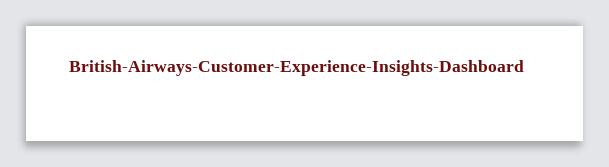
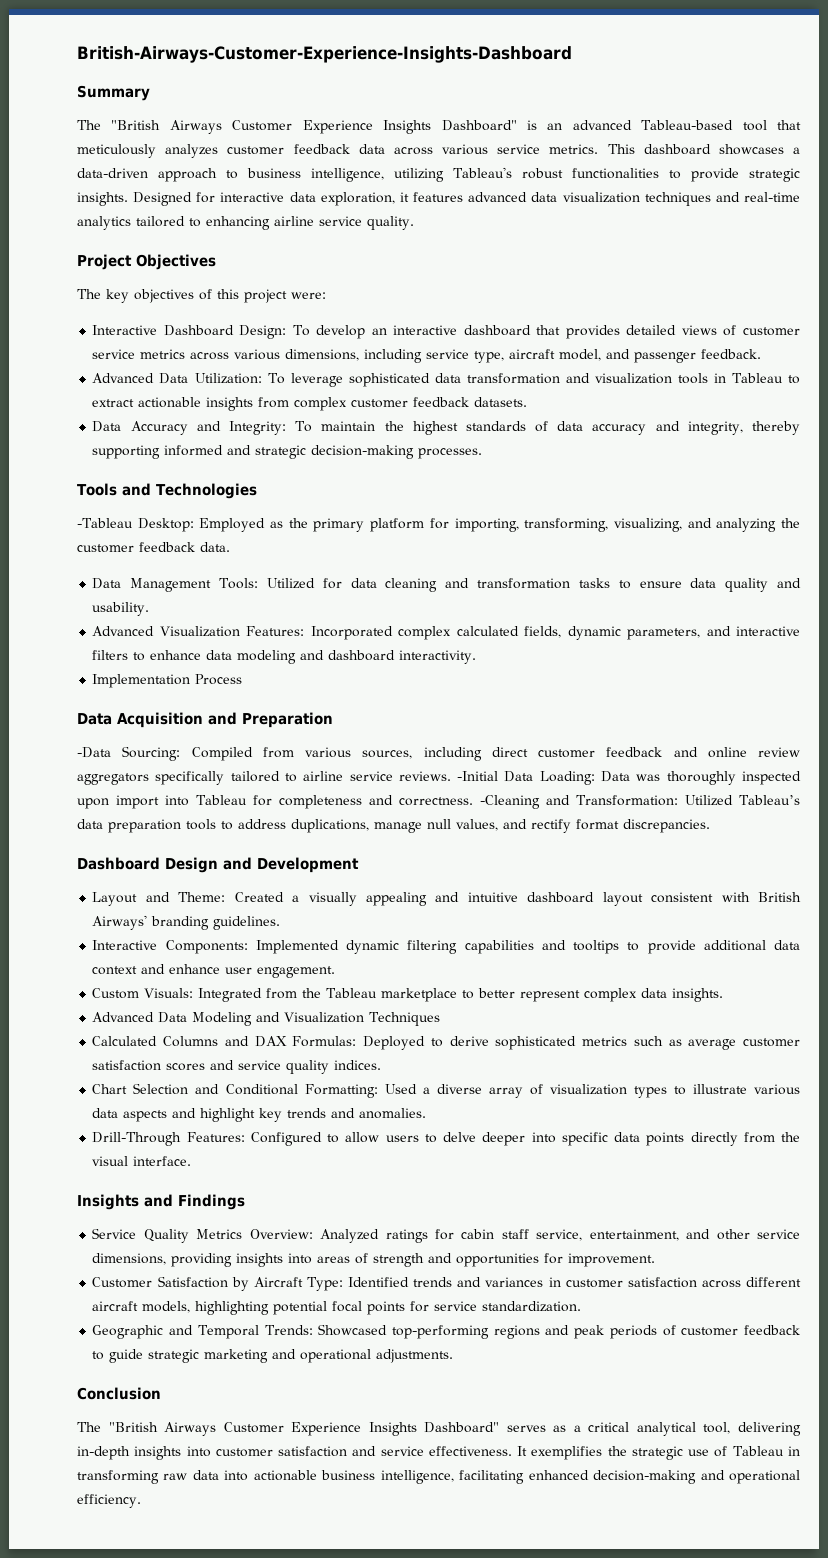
(524, 68) none -> [77,85,150,101] [77,120,801,134] [77,144,800,158] [77,167,800,182] [77,192,800,206] [77,216,414,230] [77,254,216,270] [77,289,326,303] [92,325,800,339] [92,349,762,363] [92,373,800,387] [92,397,528,411] [92,421,800,435] [92,445,483,459] [77,483,257,499] [77,518,801,532] [77,542,230,553] [92,578,801,592] [92,602,150,616] [92,626,800,640] [92,650,477,664] [92,674,243,688] [77,712,333,728] [77,746,800,761] [77,771,801,785] [77,795,801,809] [77,819,710,833] [77,857,359,873] [92,892,801,906] [92,915,281,930] [92,940,801,954] [92,964,336,978] [92,988,724,1002] [92,1012,441,1026] [92,1036,801,1050] [92,1060,382,1074] [92,1083,801,1098] [92,1108,427,1122] [92,1132,801,1146] [92,1156,192,1166] [77,1194,245,1210] [92,1228,800,1243] [92,1253,656,1267] [92,1276,802,1291] [92,1301,582,1315] [92,1324,800,1339] [92,1349,454,1363] [77,1387,161,1400] [77,1422,802,1436] [77,1446,800,1460] [77,1470,801,1484] [77,1494,141,1508] // Summary // The "British Airways Customer Experience Insights Dashboard" is an advanced Tableau-based tool that meticulously analyzes customer feedback data across various service metrics. This dashboard showcases a data-driven approach to business intelligence, utilizing Tableau's robust functionalities to provide strategic insights. Designed for interactive data exploration, it features advanced data visualization techniques and real-time analytics tailored to enhancing airline service quality. // Project Objectives // The key objectives of this project were: // Interactive Dashboard Design: To develop an interactive dashboard that provides detailed views of customer service metrics across various dimensions, including service type, aircraft model, and passenger feedback. // Advanced Data Utilization: To leverage sophisticated data transformation and visualization tools in Tableau to extract actionable insights from complex customer feedback datasets. // Data Accuracy and Integrity: To maintain the highest standards of data accuracy and integrity, thereby supporting informed and strategic decision-making processes. // Tools and Technologies // -Tableau Desktop: Employed as the primary platform for importing, transforming, visualizing, and analyzing the customer feedback data. // Data Management Tools: Utilized for data cleaning and transformation tasks to ensure data quality and usability. // Advanced Visualization Features: Incorporated complex calculated fields, dynamic parameters, and interactive filters to enhance data modeling and dashboard interactivity. // Implementation Process // Data Acquisition and Preparation // -Data Sourcing: Compiled from various sources, including direct customer feedback and online review aggregators specifically tailored to airline service reviews. -Initial Data Loading: Data was thoroughly inspected upon import into Tableau for completeness and correctness. -Cleaning and Transformation: Utilized Tableau’s data preparation tools to address duplications, manage null values, and rectify format discrepancies. // Dashboard Design and Development // Layout and Theme: Created a visually appealing and intuitive dashboard layout consistent with British Airways' branding guidelines. // Interactive Components: Implemented dynamic filtering capabilities and tooltips to provide additional data context and enhance user engagement. // Custom Visuals: Integrated from the Tableau marketplace to better represent complex data insights. // Advanced Data Modeling and Visualization Techniques // Calculated Columns and DAX Formulas: Deployed to derive sophisticated metrics such as average customer satisfaction scores and service quality indices. // Chart Selection and Conditional Formatting: Used a diverse array of visualization types to illustrate various data aspects and highlight key trends and anomalies. // Drill-Through Features: Configured to allow users to delve deeper into specific data points directly from the visual interface. // Insights and Findings // Service Quality Metrics Overview: Analyzed ratings for cabin staff service, entertainment, and other service dimensions, providing insights into areas of strength and opportunities for improvement. // Customer Satisfaction by Aircraft Type: Identified trends and variances in customer satisfaction across different aircraft models, highlighting potential focal points for service standardization. // Geographic and Temporal Trends: Showcased top-performing regions and peak periods of customer feedback to guide strategic marketing and operational adjustments. // Conclusion // The "British Airways Customer Experience Insights Dashboard" serves as a critical analytical tool, delivering in-depth insights into customer satisfaction and service effectiveness. It exemplifies the strategic use of Tableau in transforming raw data into actionable business intelligence, facilitating enhanced decision-making and operational efficiency.

